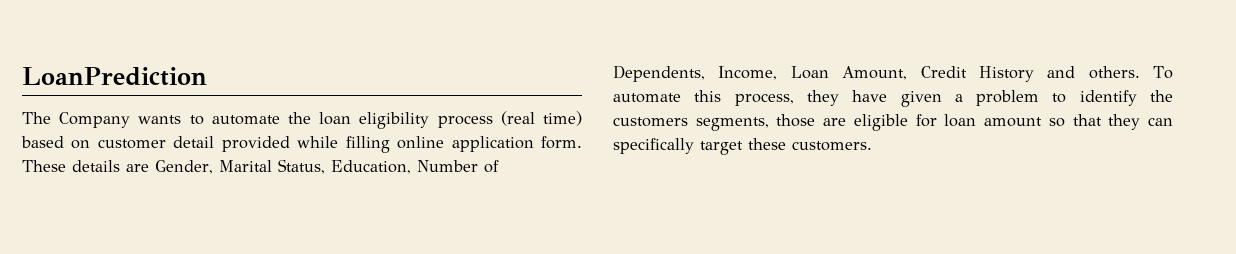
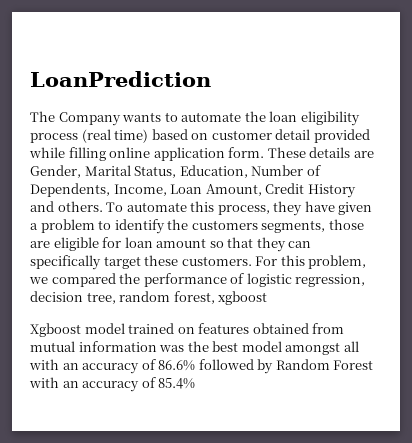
(872, 146) none -> [255,255,367,269] [29,273,366,287] [30,291,268,305] [30,323,345,337] [30,341,359,355] [29,359,374,374] [29,377,196,392] For this problem, we compared the performance of logistic regression, decision tree, random forest, xgboost // Xgboost model trained on features obtained from mutual information was the best model amongst all with an accuracy of 86.6% followed by Random Forest with an accuracy of 85.4%

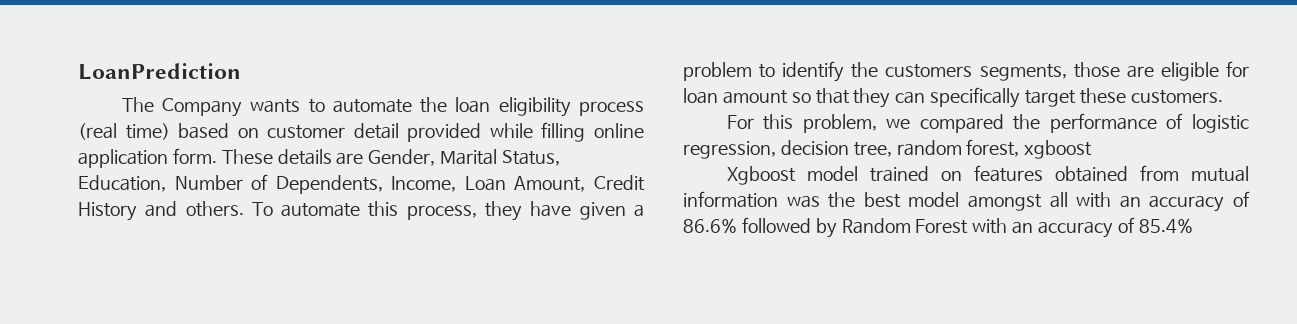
(252, 261) none -> (1223, 97) //

